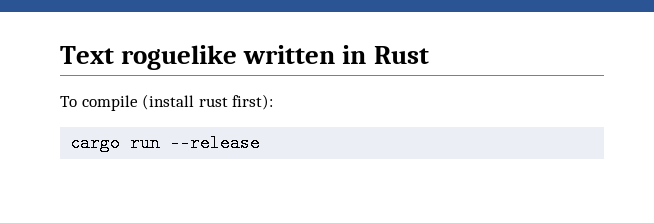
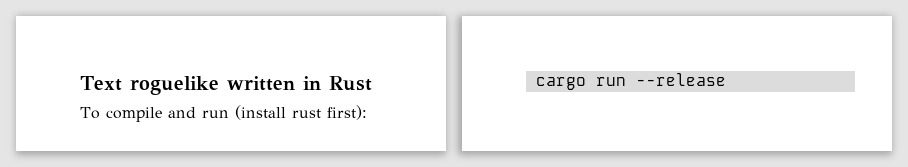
(138, 103) none -> [167,107,229,118] and run

